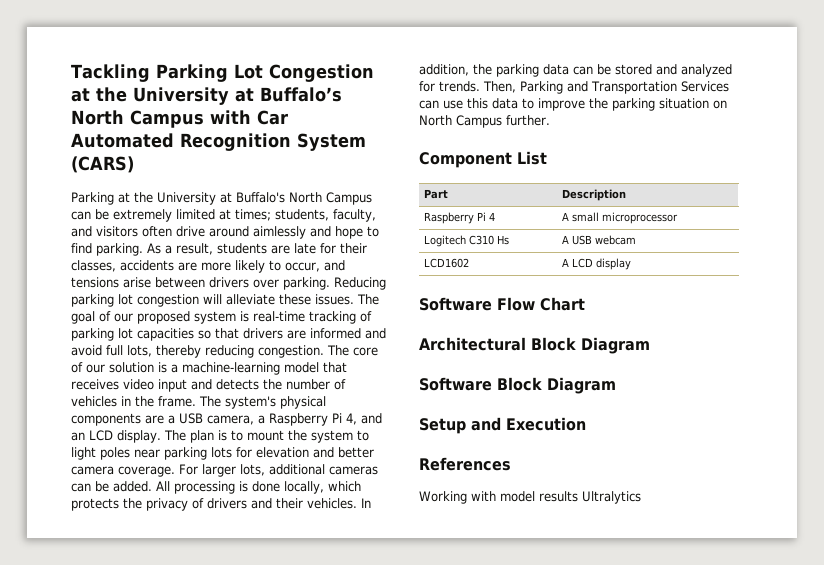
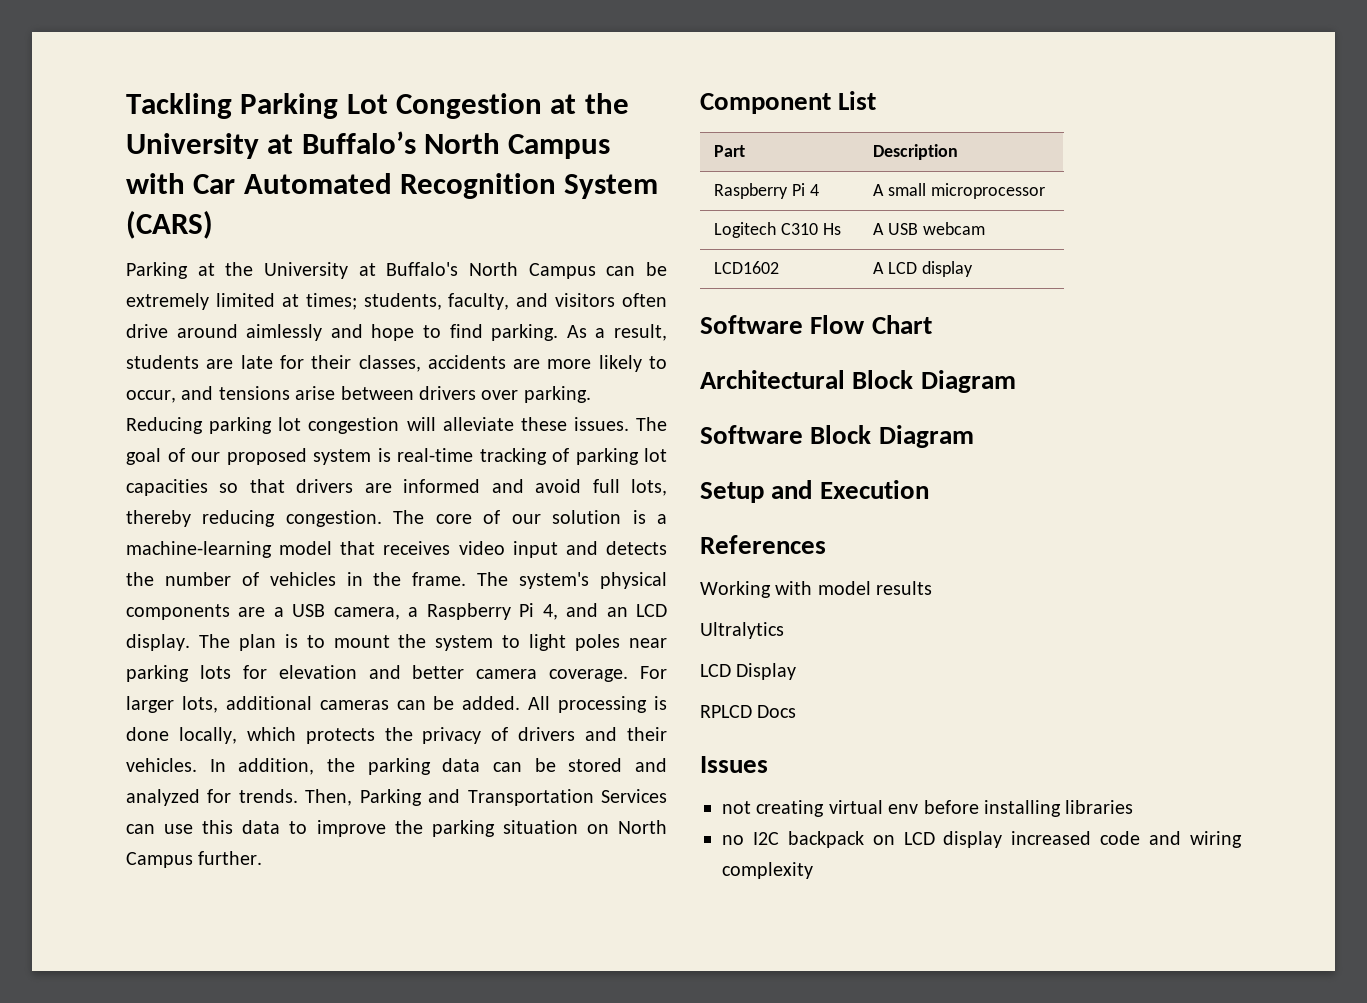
(578, 496) none -> (933, 588) //
(641, 497) none -> [700,663,797,680] [700,705,797,718] [700,756,768,773] [722,800,1134,817] [722,831,1242,848] [722,862,813,879] // LCD Display // RPLCD Docs // Issues // not creating virtual env before installing libraries // no I2C backpack on LCD display increased code and wiring complexity

